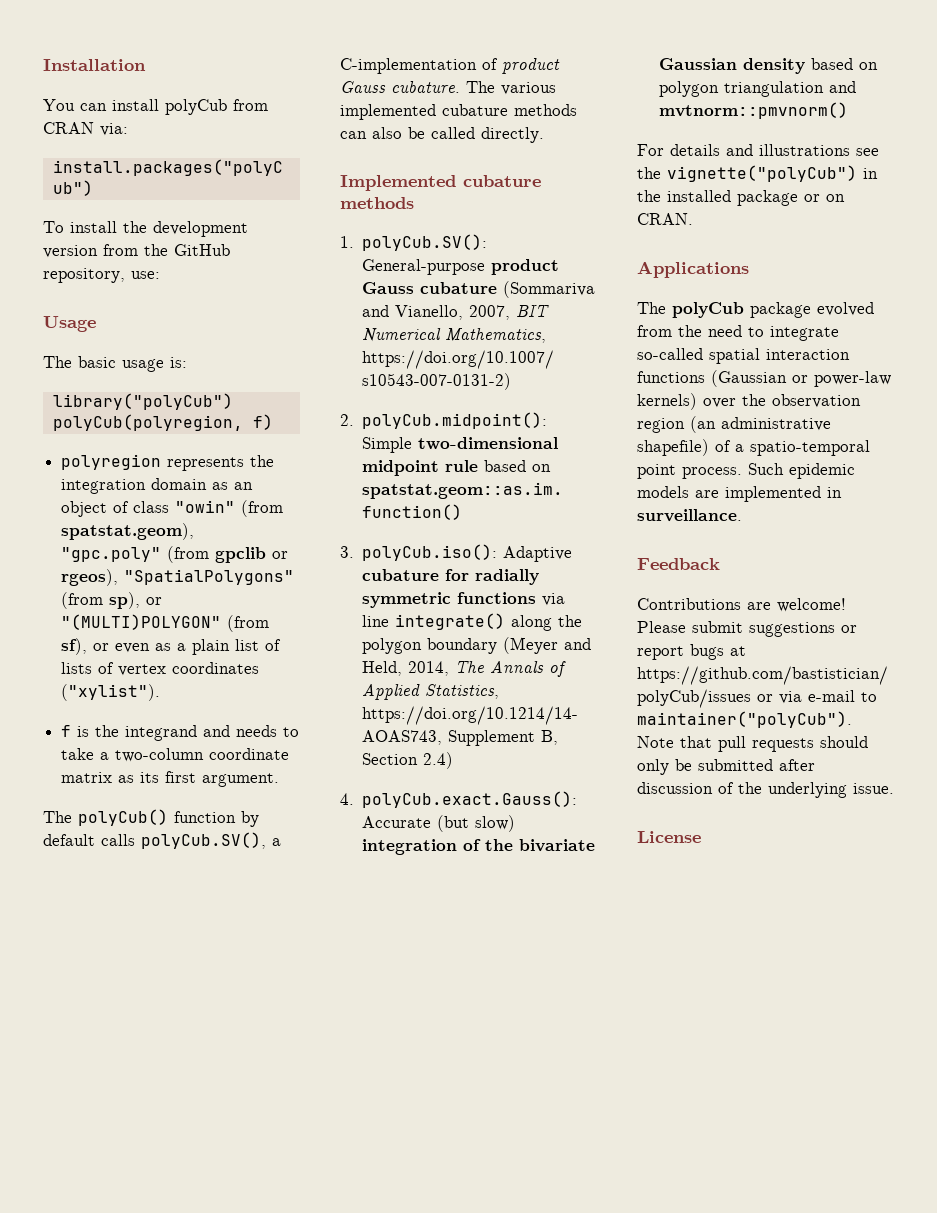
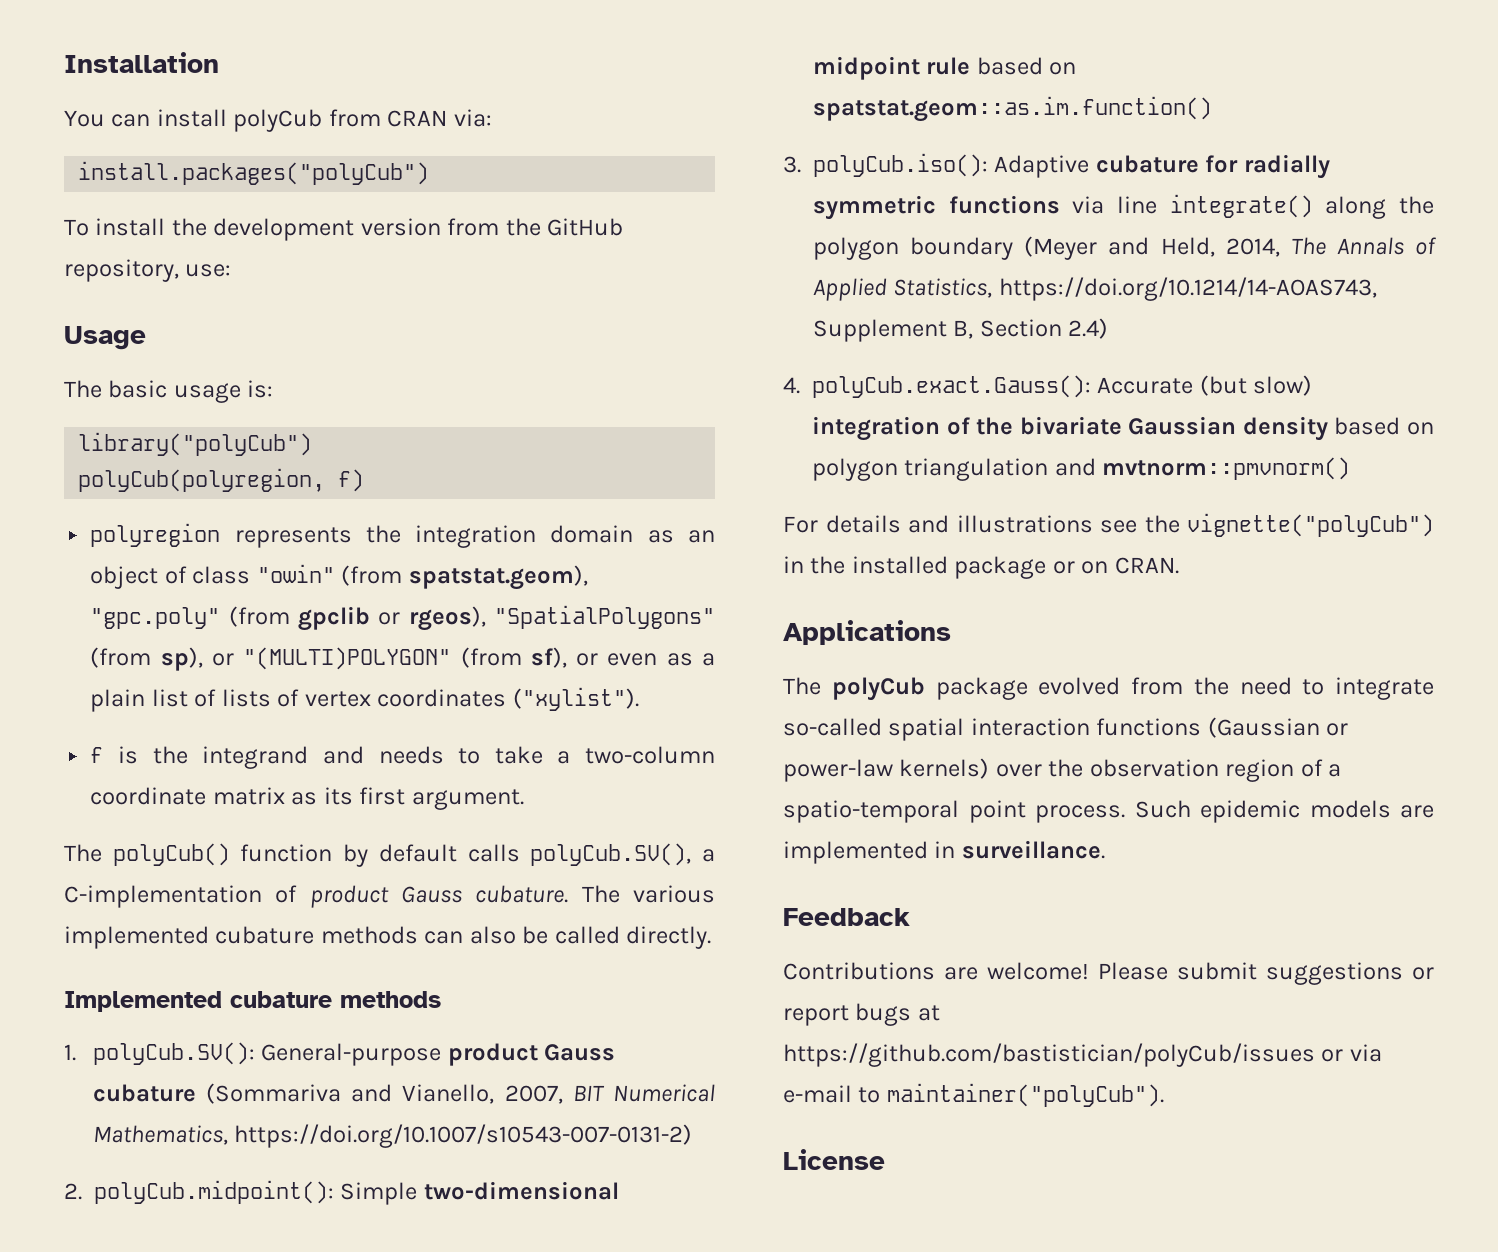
[690,416,831,433] [637,439,709,456] (an administrative shapefile) -> (1295, 770) none
[637,736,868,752] [637,759,815,775] [637,782,894,798] Note that pull requests should only be submitted after discussion of the underlying issue. -> (1164, 1095) none

